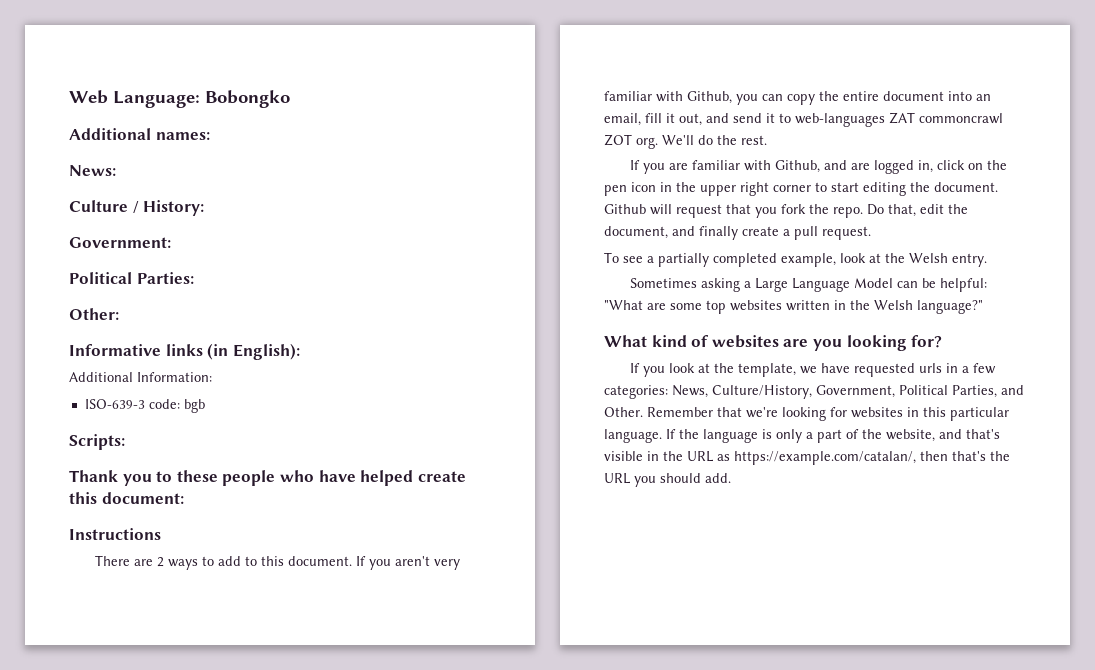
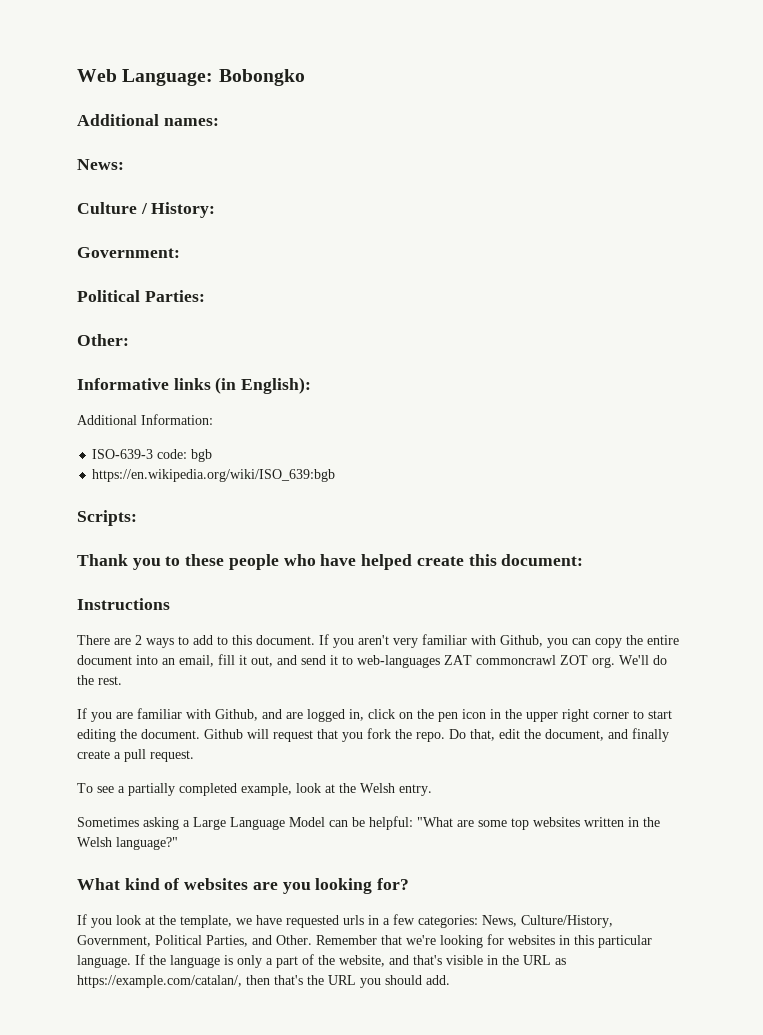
(205, 406) none -> [92,469,336,482] // https://en.wikipedia.org/wiki/ISO_639:bgb

